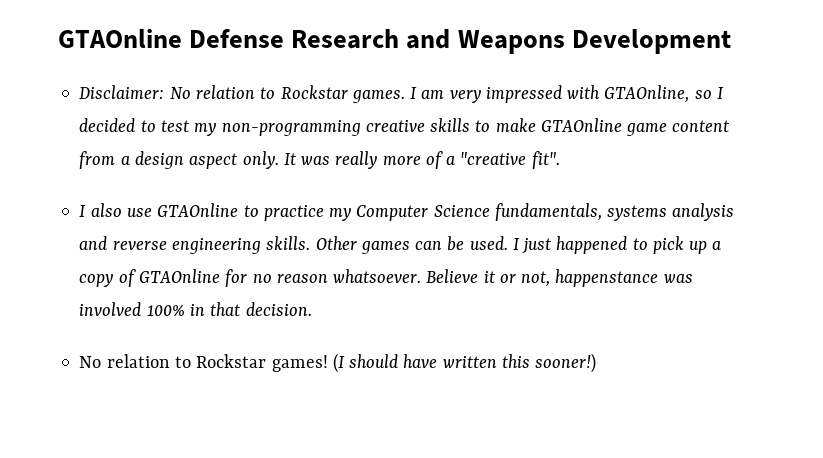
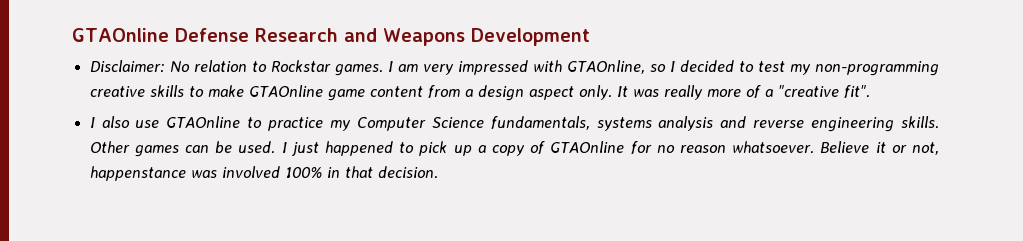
[79,353,597,373] // No relation to Rockstar games! (I should have written this sooner!) -> (438, 172) none

